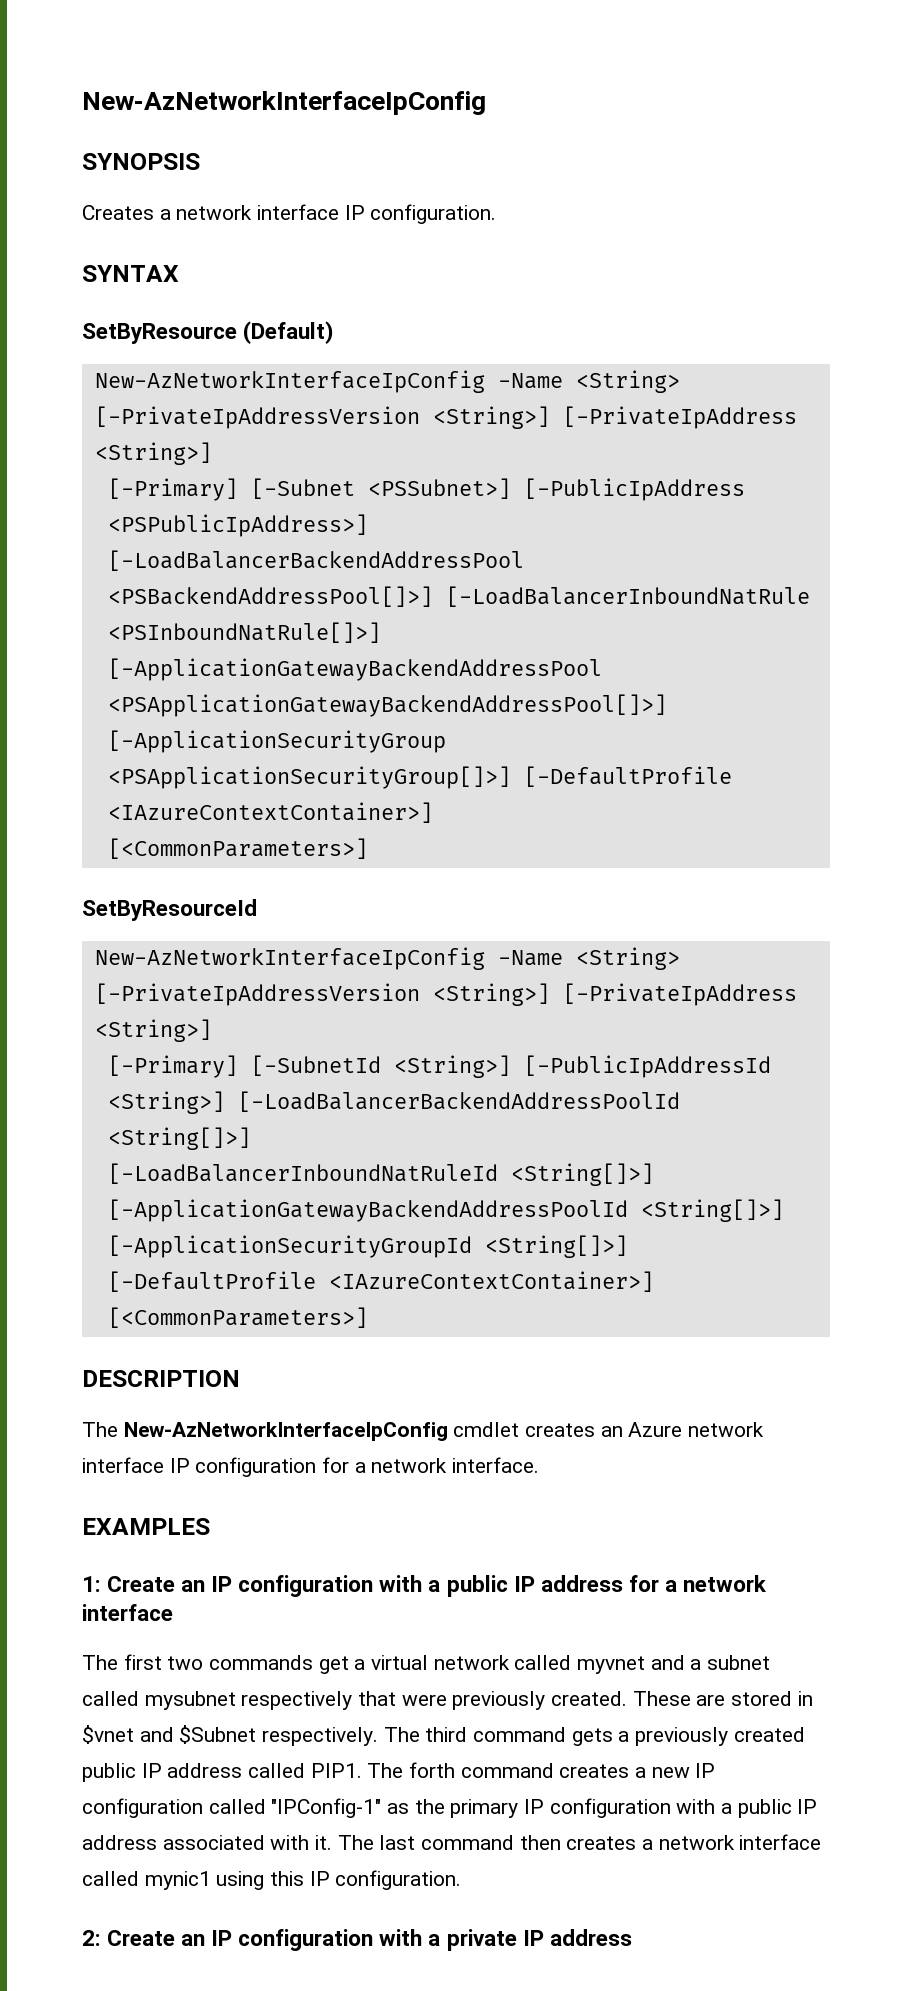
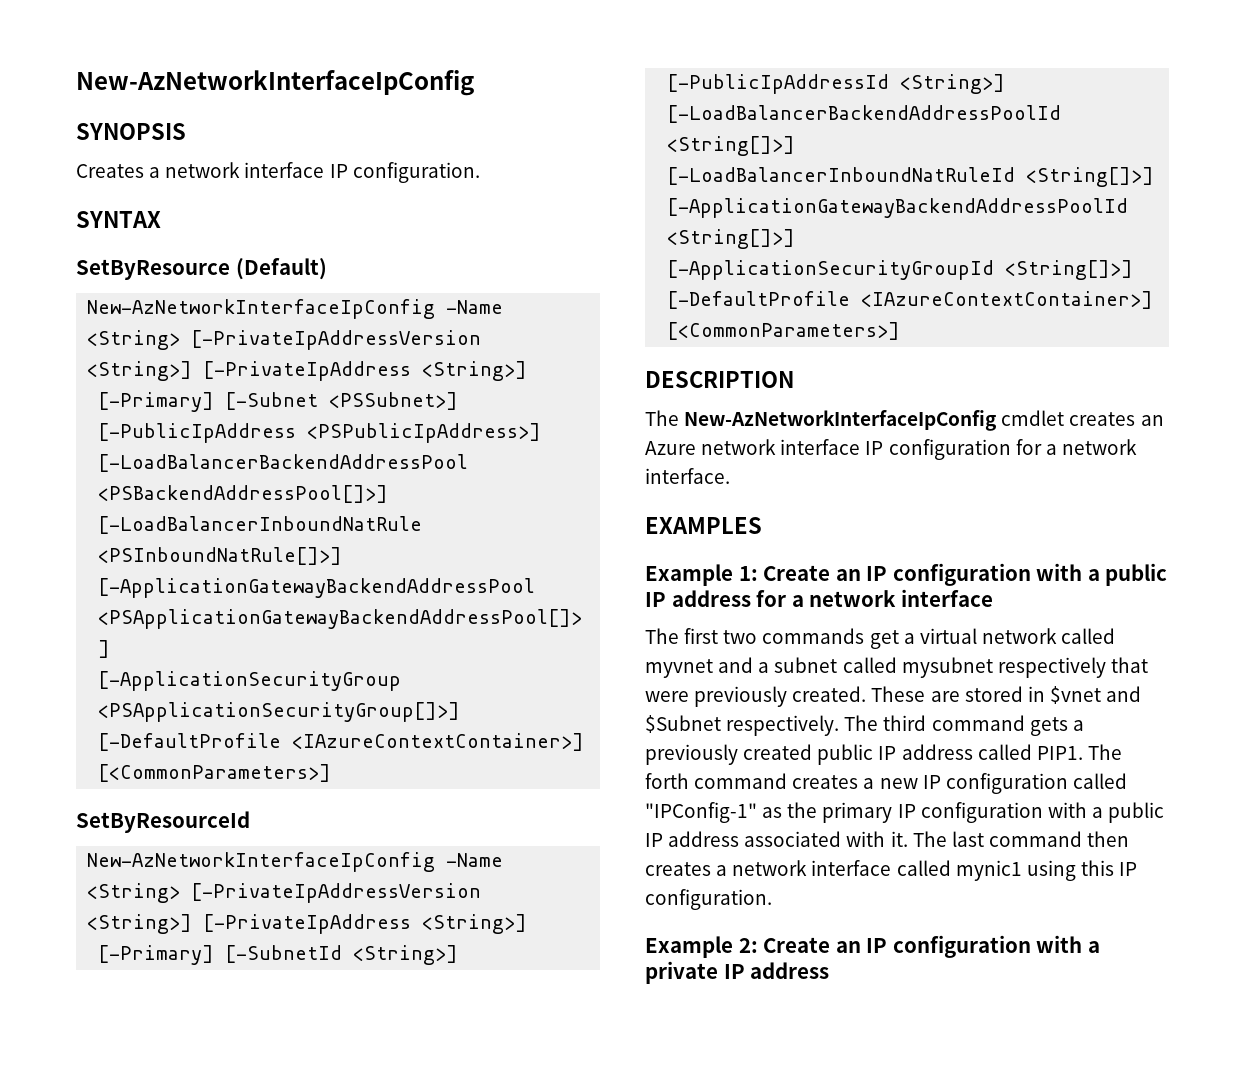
(210, 1526) none -> [645,564,733,586] Example
(462, 1880) none -> [645,936,733,958] Example

